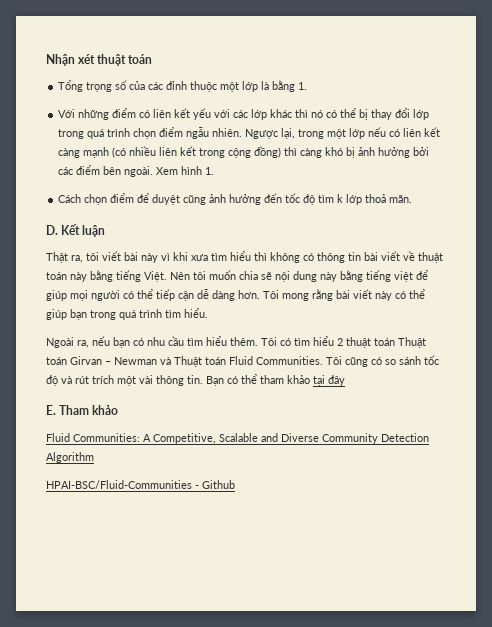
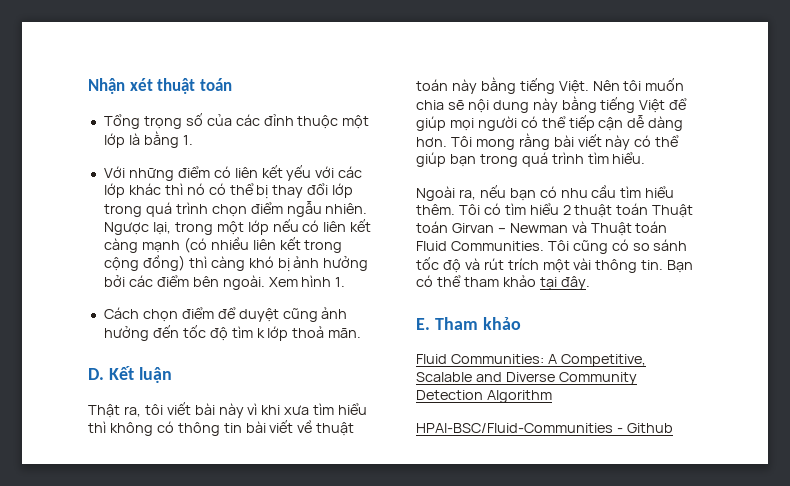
[394,271,413,282] việt -> [639,99,666,113] Việt
[328,375,345,386] đây -> [560,276,590,290] đây.

